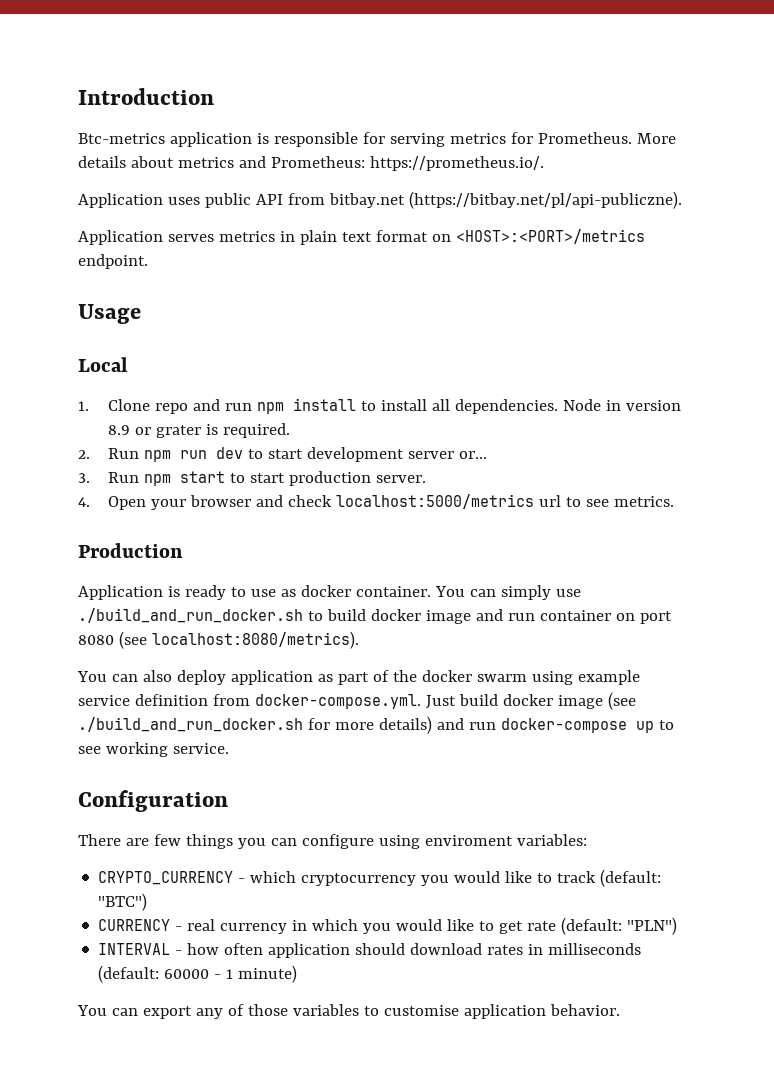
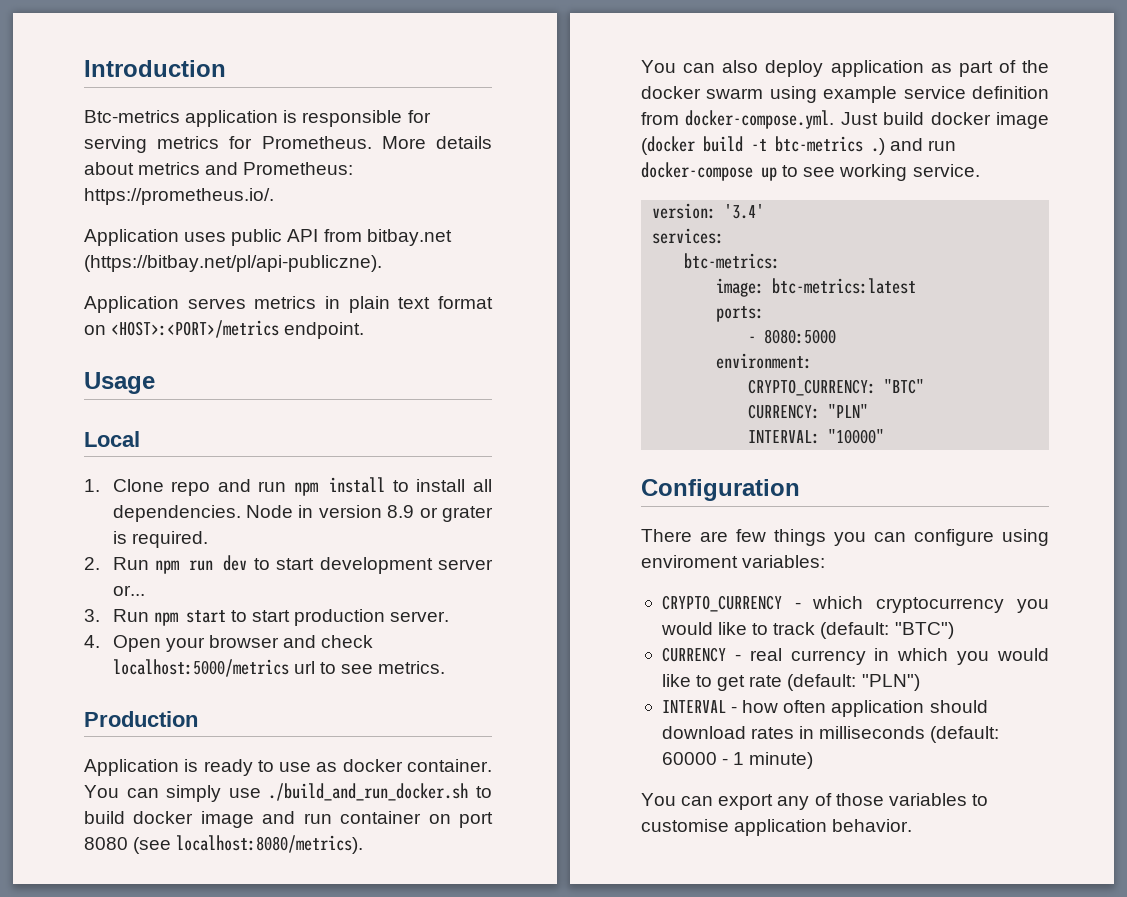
[607,692,636,710] [78,716,432,734] (see ./build_and_run_docker.sh for more details) -> [641,136,885,155] (docker build -t btc-metrics .)
(229, 748) none -> [652,203,765,219] [652,228,725,244] [684,253,781,269] [716,278,917,297] [716,306,765,322] [748,329,837,344] [716,353,813,369] [748,379,925,396] [748,404,869,419] [748,429,885,444] // version: '3.4' // services: // btc-metrics: // image: btc-metrics:latest // ports: // - 8080:5000 // environment: // CRYPTO_CURRENCY: "BTC" // CURRENCY: "PLN" // INTERVAL: "10000"

